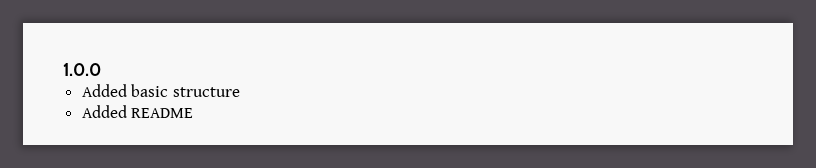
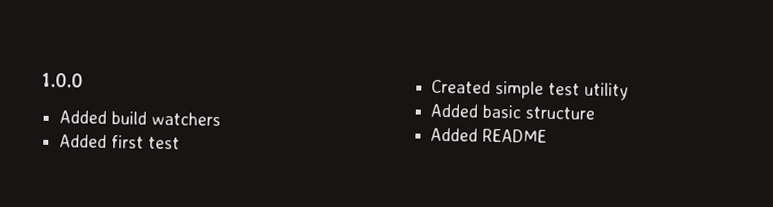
(101, 69) none -> [59,110,222,127] [59,134,181,150] [431,79,630,101] // Added build watchers // Added first test // Created simple test utility

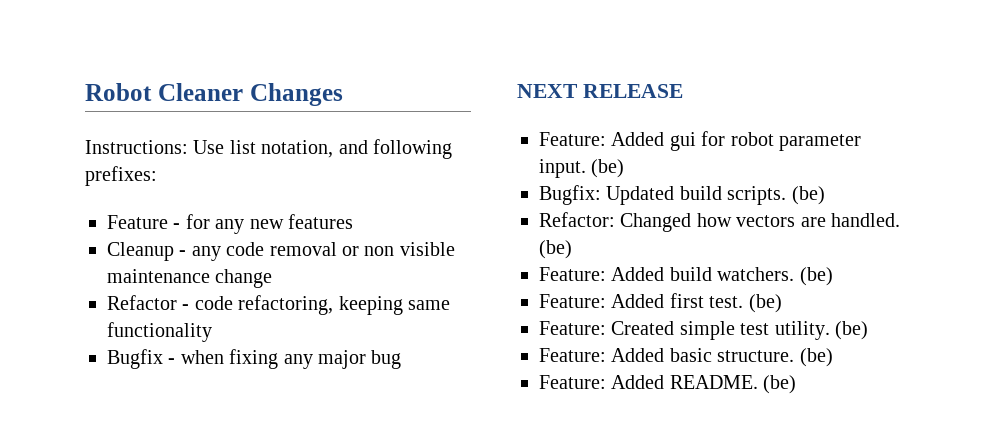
[41,72,83,88] [59,110,222,127] [59,134,181,150] [431,79,630,101] [430,103,596,120] [430,127,548,143] 1.0.0 // Added build watchers // Added first test // Created simple test utility // Added basic structure // Added README -> [85,83,343,106] [85,139,452,159] [85,166,157,186] [107,214,353,234] [107,242,455,261] [107,269,273,288] [107,295,450,315] [107,322,212,342] [107,349,402,369] [517,84,683,98] [539,131,861,151] [539,159,625,178] [539,185,825,205] [539,212,900,232] [539,240,572,259] [539,267,833,286] [539,293,782,313] [539,321,868,340] [539,348,833,367] [539,375,797,394] Robot Cleaner Changes // Instructions: Use list notation, and following prefixes: // Feature - for any new features // Cleanup - any code removal or non visible maintenance change // Refactor - code refactoring, keeping same functionality // Bugfix - when fixing any major bug // NEXT RELEASE // Feature: Added gui for robot parameter input. (be) // Bugfix: Updated build scripts. (be) // Refactor: Changed how vectors are handled. (be) // Feature: Added build watchers. (be) // Feature: Added first test. (be) // Feature: Created simple test utility. (be) // Feature: Added basic structure. (be) // Feature: Added README. (be)

